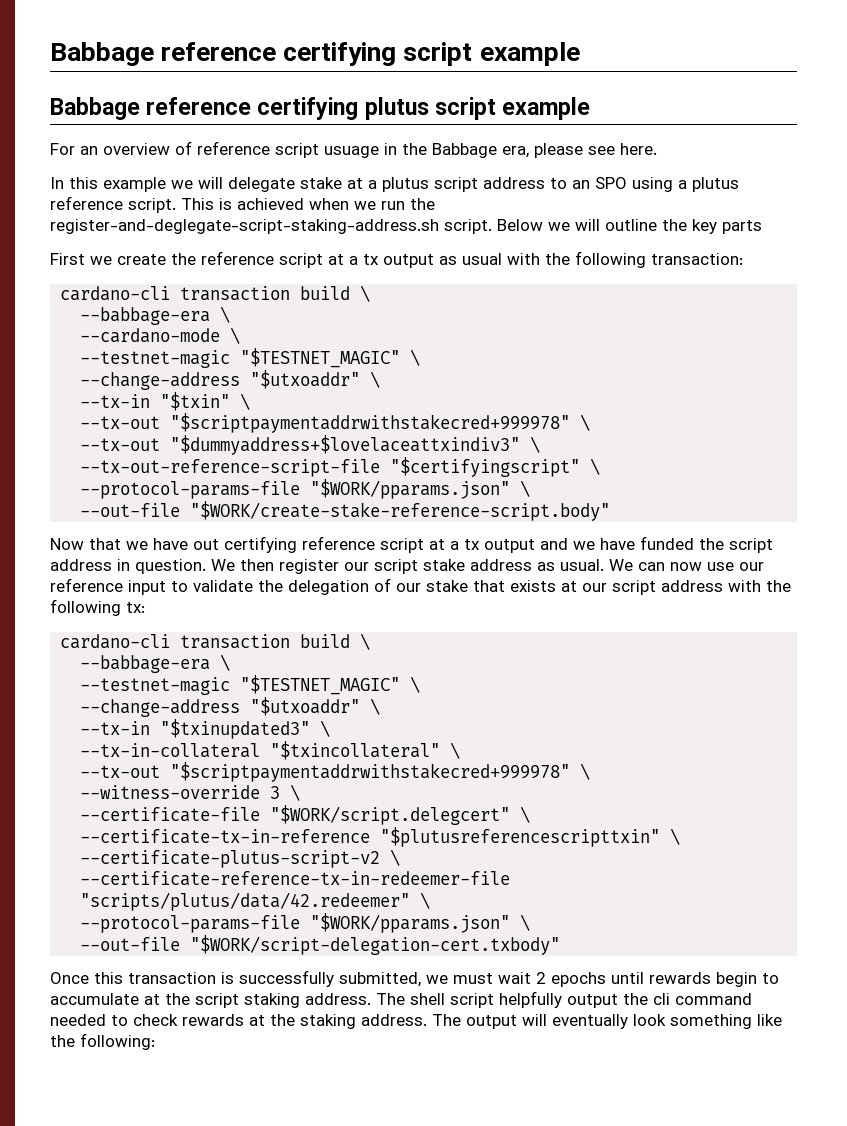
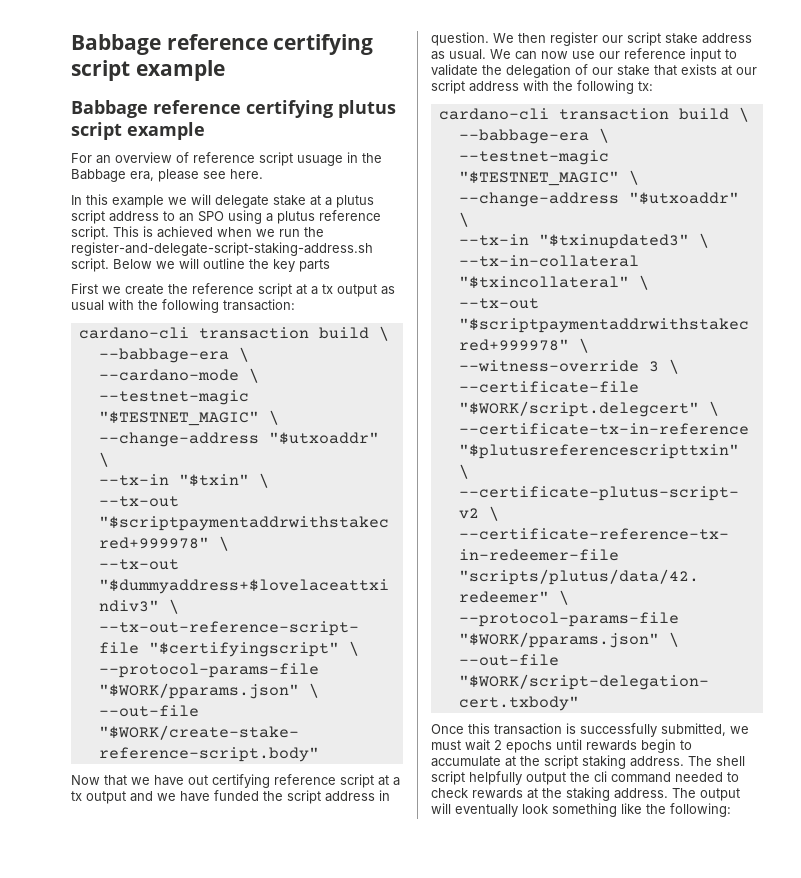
[50,219,439,234] register-and-deglegate-script-staking-address.sh -> [71,242,373,256] register-and-delegate-script-staking-address.sh

